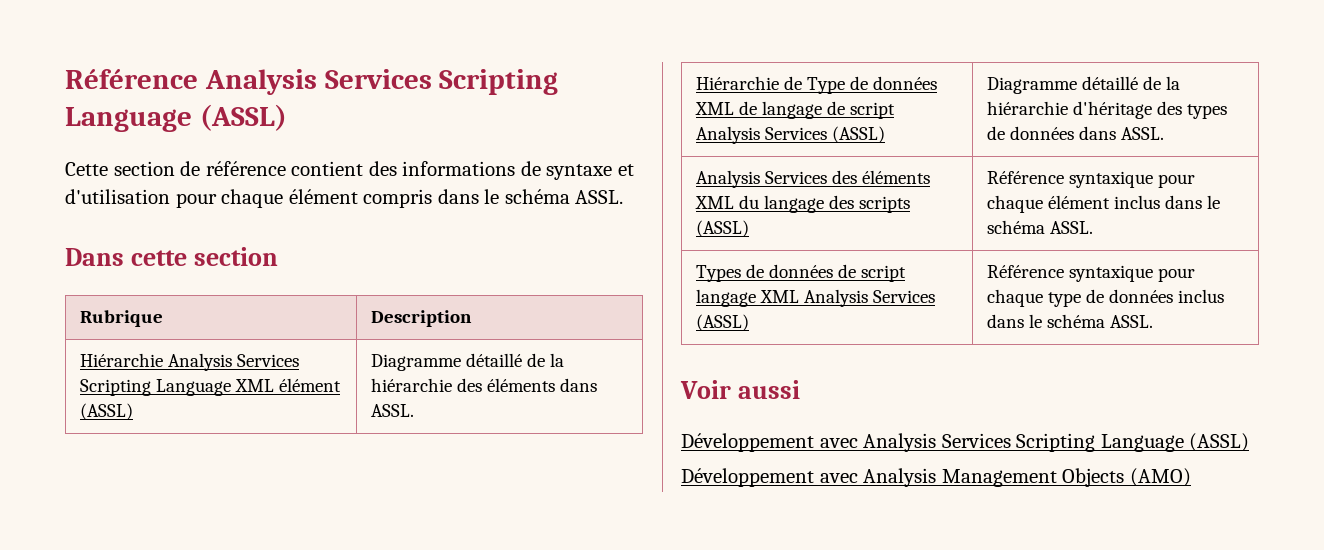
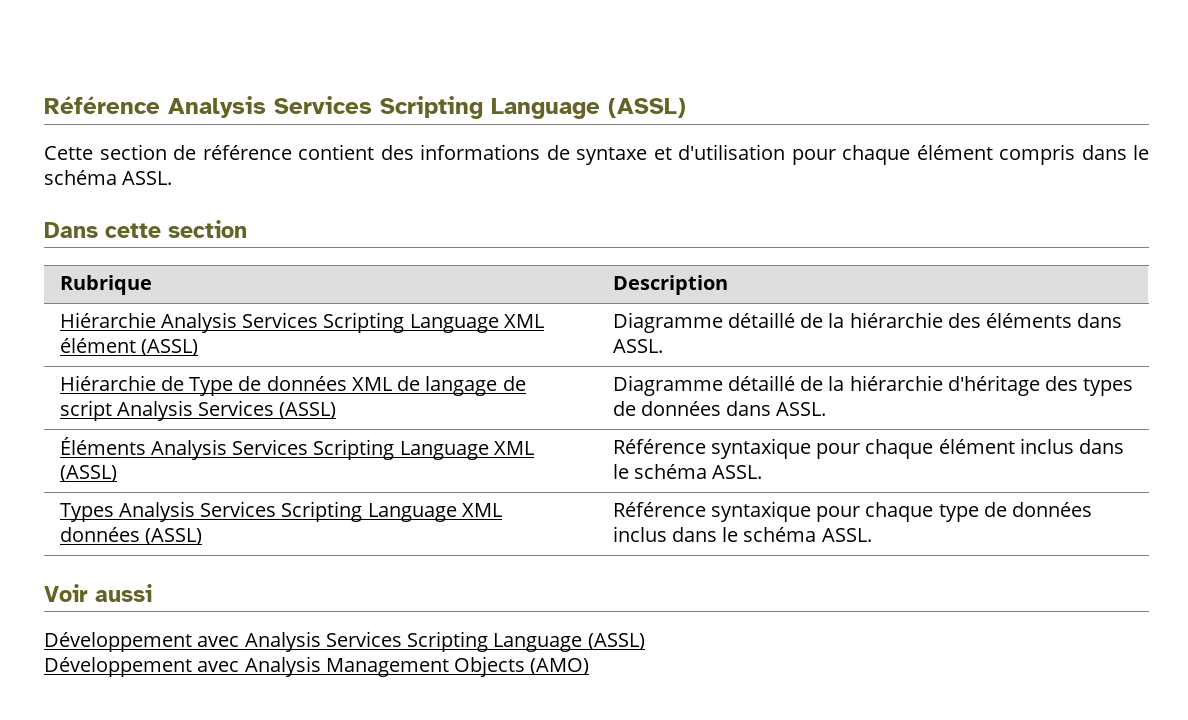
[696,170,931,188] [695,195,911,213] Analysis Services des éléments XML du langage des scripts -> [59,437,534,460] Éléments Analysis Services Scripting Language XML
[746,264,907,282] [696,289,936,307] de données de script langage XML Analysis Services -> [118,501,502,522] [59,527,140,542] Analysis Services Scripting Language XML données

